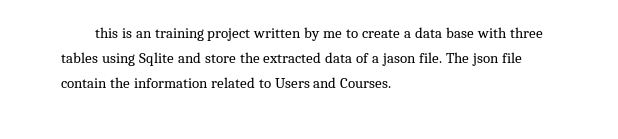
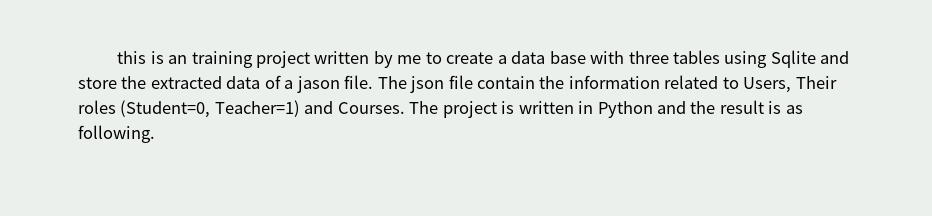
[274,77,392,88] Users and Courses. -> [743,76,837,93] [78,100,803,118] [78,125,155,143] Users, Their roles (Student=0, Teacher=1) and Courses. The project is written in Python and the result is as following.

